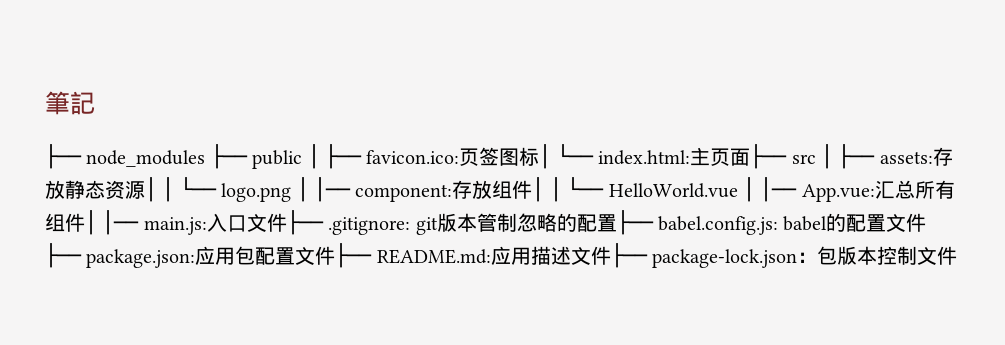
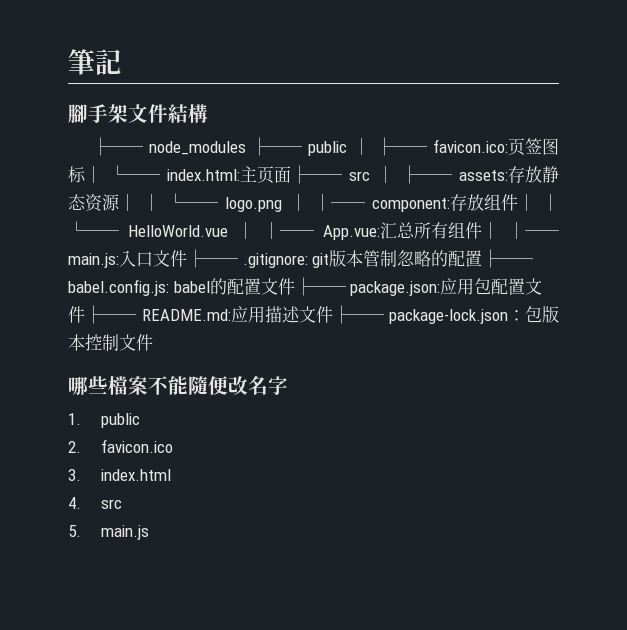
(95, 103) none -> [68,104,208,123] // 腳手架文件結構
(958, 255) none -> [68,376,288,395] [68,413,140,428] [68,439,173,453] [68,469,171,481] [68,497,122,509] [68,525,149,540] // 哪些檔案不能隨便改名字 // 1. public // 2. favicon.ico // 3. index.html // 4. src // 5. main.js

